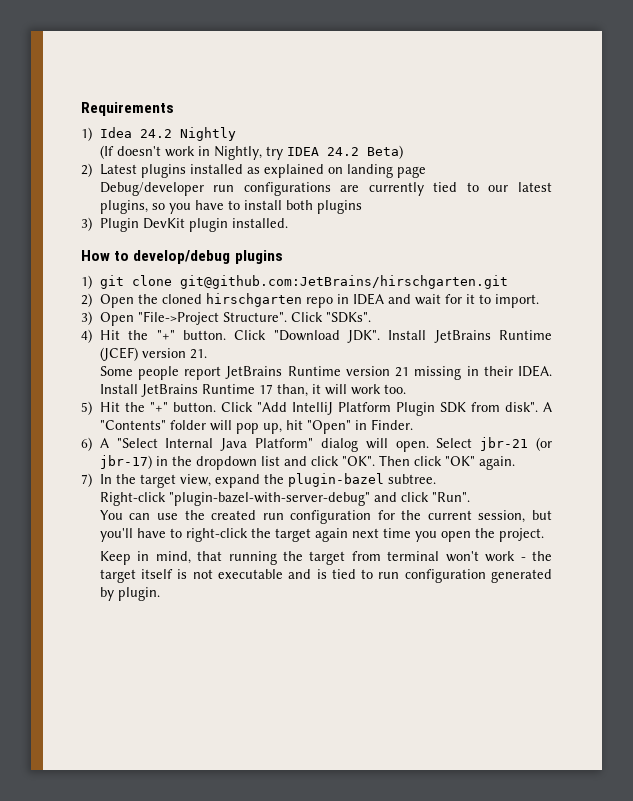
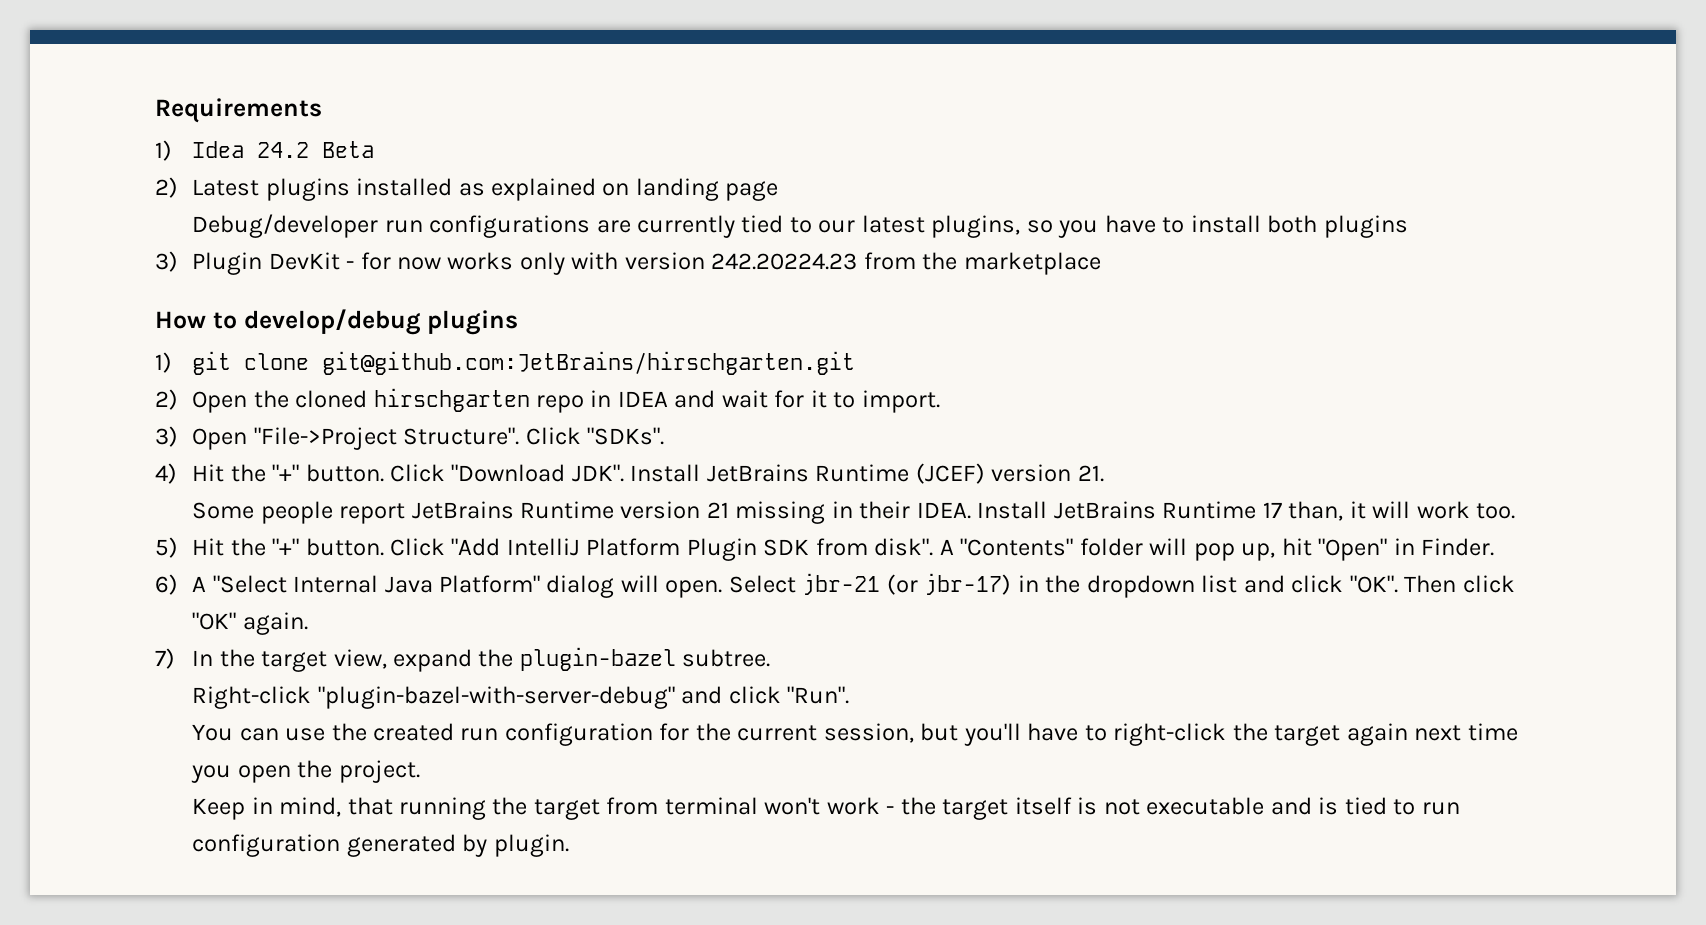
[179,127,236,141] [99,145,403,160] Nightly // (If doesn't work in Nightly, try IDEA 24.2 Beta) -> [322,141,375,158] Beta
[188,218,288,232] plugin installed. -> [346,252,1101,275] - for now works only with version 242.20224.23 from the marketplace

